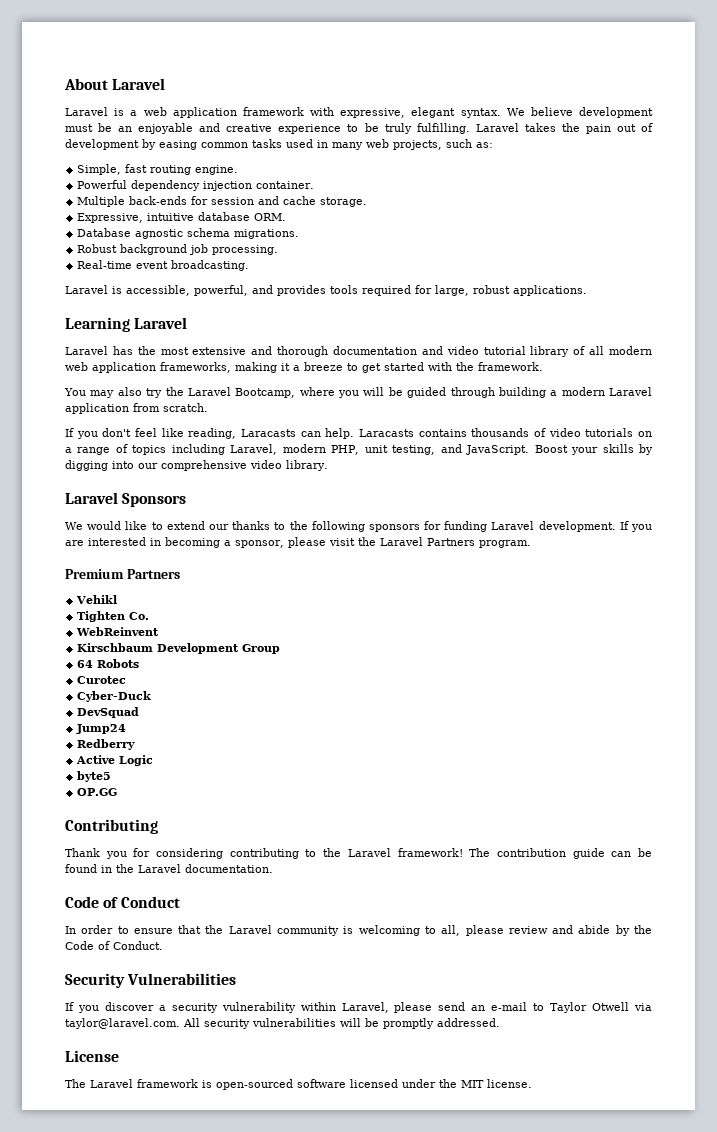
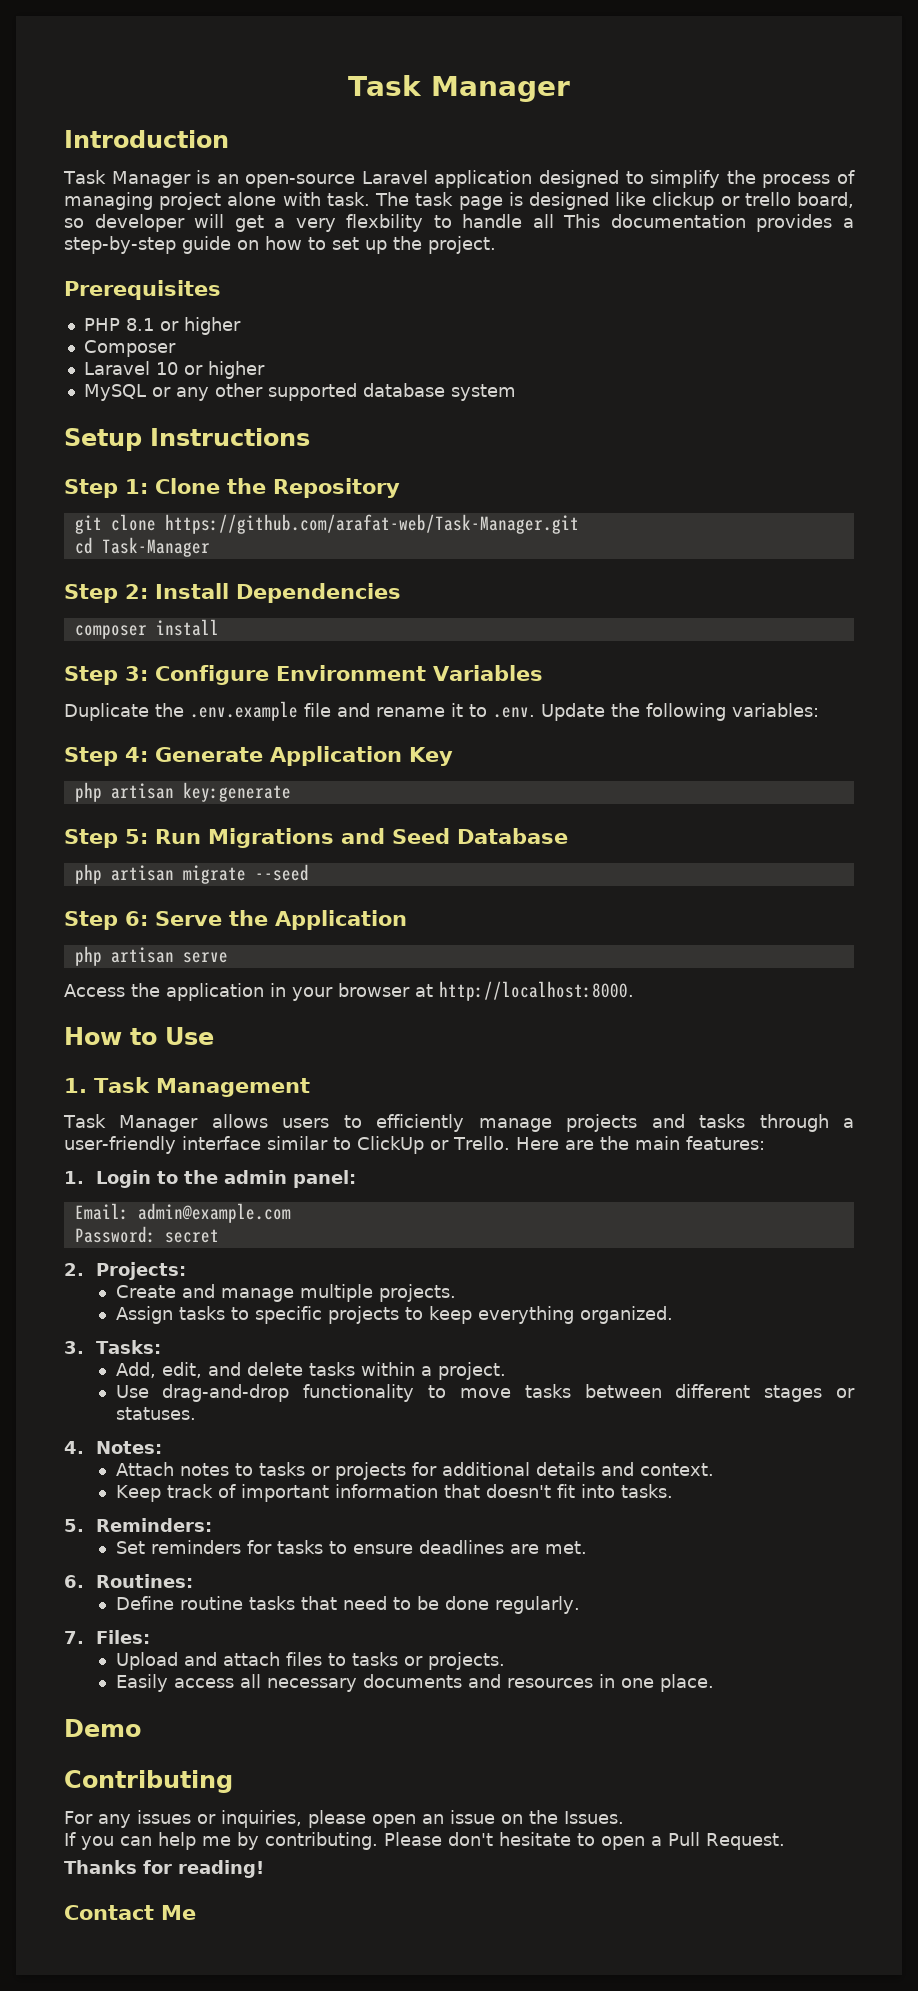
[64,78,166,90] [65,107,654,118] [65,123,653,134] [65,139,493,150] [77,164,239,175] [77,180,315,191] [77,196,368,207] [77,212,287,223] [77,228,300,239] [77,244,279,255] [77,260,250,271] [65,285,587,296] [65,317,188,332] [65,346,652,357] [65,362,543,373] [64,387,652,398] [65,403,208,414] [65,428,652,439] [65,444,654,455] [65,460,328,471] [65,492,187,507] [65,521,652,532] [65,537,531,548] [65,569,180,579] [76,595,118,604] [77,611,150,622] [76,627,160,636] [77,643,281,654] [77,659,140,668] [77,676,127,684] [77,691,152,702] [77,707,140,718] [76,724,127,734] [77,739,136,750] [76,755,154,766] [77,771,112,782] [77,788,118,796] [65,819,158,834] [65,848,652,859] [65,864,273,873] [65,896,180,908] [65,925,652,936] [65,941,163,950] [65,973,237,988] [65,1002,652,1013] [65,1018,500,1029] [65,1050,119,1062] [65,1079,532,1090] About Laravel // Laravel is a web application framework with expressive, elegant syntax. We believe development must be an enjoyable and creative experience to be truly fulfilling. Laravel takes the pain out of development by easing common tasks used in many web projects, such as: // Simple, fast routing engine. // Powerful dependency injection container. // Multiple back-ends for session and cache storage. // Expressive, intuitive database ORM. // Database agnostic schema migrations. // Robust background job processing. // Real-time event broadcasting. // Laravel is accessible, powerful, and provides tools required for large, robust applications. // Learning Laravel // Laravel has the most extensive and thorough documentation and video tutorial library of all modern web application frameworks, making it a breeze to get started with the framework. // You may also try the Laravel Bootcamp, where you will be guided through building a modern Laravel application from scratch. // If you don't feel like reading, Laracasts can help. Laracasts contains thousands of video tutorials on a range of topics including Laravel, modern PHP, unit testing, and JavaScript. Boost your skills by digging into our comprehensive video library. // Laravel Sponsors // We would like to extend our thanks to the following sponsors for funding Laravel development. If you are interested in becoming a sponsor, please visit the Laravel Partners program. // Premium Partners // Vehikl // Tighten Co. // WebReinvent // Kirschbaum Development Group // 64 Robots // Curotec // Cyber-Duck // DevSquad // Jump24 // Redberry // Active Logic // byte5 // OP.GG // Contributing // Thank you for considering contributing to the Laravel framework! The contribution guide can be found in the Laravel documentation. // Code of Conduct // In order to ensure that the Laravel community is welcoming to all, please review and abide by the Code of Conduct. // Security Vulnerabilities // If you discover a security vulnerability within Laravel, please send an e-mail to Taylor Otwell via taylor@laravel.com. All security vulnerabilities will be promptly addressed. // License // The Laravel framework is open-sourced software licensed under the MIT license. -> [347,75,571,102] [64,130,229,148] [63,170,855,188] [64,192,854,210] [64,214,855,232] [64,236,496,254] [64,280,221,300] [83,317,241,335] [83,340,176,357] [83,361,265,379] [83,383,516,401] [64,428,310,451] [64,478,400,498] [74,514,579,534] [74,537,210,557] [64,583,401,603] [74,619,219,639] [64,665,543,685] [64,701,819,721] [64,746,453,766] [74,782,291,802] [64,828,568,848] [74,864,309,884] [64,910,407,930] [74,946,228,966] [64,981,634,1001] [64,1027,214,1045] [64,1077,310,1097] [63,1114,855,1132] [64,1136,765,1154] [64,1170,356,1188] [74,1203,291,1223] [74,1226,219,1243] [64,1262,186,1280] [115,1284,456,1302] [115,1306,673,1324] [64,1340,161,1354] [115,1362,506,1380] [115,1384,856,1402] [115,1407,196,1420] [64,1441,162,1454] [115,1462,714,1480] [115,1484,673,1502] [64,1518,212,1532] [115,1540,587,1554] [64,1574,193,1588] [115,1596,580,1614] [64,1630,150,1644] [115,1652,505,1670] [115,1674,714,1692] [64,1719,141,1737] [64,1770,233,1793] [64,1810,624,1828] [64,1832,785,1850] [64,1860,264,1878] [64,1905,196,1920] Task Manager // Introduction // Task Manager is an open-source Laravel application designed to simplify the process of managing project alone with task. The task page is designed like clickup or trello board, so developer will get a very flexbility to handle all This documentation provides a step-by-step guide on how to set up the project. // Prerequisites // PHP 8.1 or higher // Composer // Laravel 10 or higher // MySQL or any other supported database system // Setup Instructions // Step 1: Clone the Repository // git clone https://github.com/arafat-web/Task-Manager.git // cd Task-Manager // Step 2: Install Dependencies // composer install // Step 3: Configure Environment Variables // Duplicate the .env.example file and rename it to .env. Update the following variables: // Step 4: Generate Application Key // php artisan key:generate // Step 5: Run Migrations and Seed Database // php artisan migrate --seed // Step 6: Serve the Application // php artisan serve // Access the application in your browser at http://localhost:8000. // How to Use // 1. Task Management // Task Manager allows users to efficiently manage projects and tasks through a user-friendly interface similar to ClickUp or Trello. Here are the main features: // 1. Login to the admin panel: // Email: admin@example.com // Password: secret // 2. Projects: // Create and manage multiple projects. // Assign tasks to specific projects to keep everything organized. // 3. Tasks: // Add, edit, and delete tasks within a project. // Use drag-and-drop functionality to move tasks between different stages or statuses. // 4. Notes: // Attach notes to tasks or projects for additional details and context. // Keep track of important information that doesn't fit into tasks. // 5. Reminders: // Set reminders for tasks to ensure deadlines are met. // 6. Routines: // Define routine tasks that need to be done regularly. // 7. Files: // Upload and attach files to tasks or projects. // Easily access all necessary documents and resources in one place. // Demo // Contributing // For any issues or inquiries, please open an issue on the Issues. // If you can help me by contributing. Please don't hesitate to open a Pull Request. // Thanks for reading! // Contact Me

